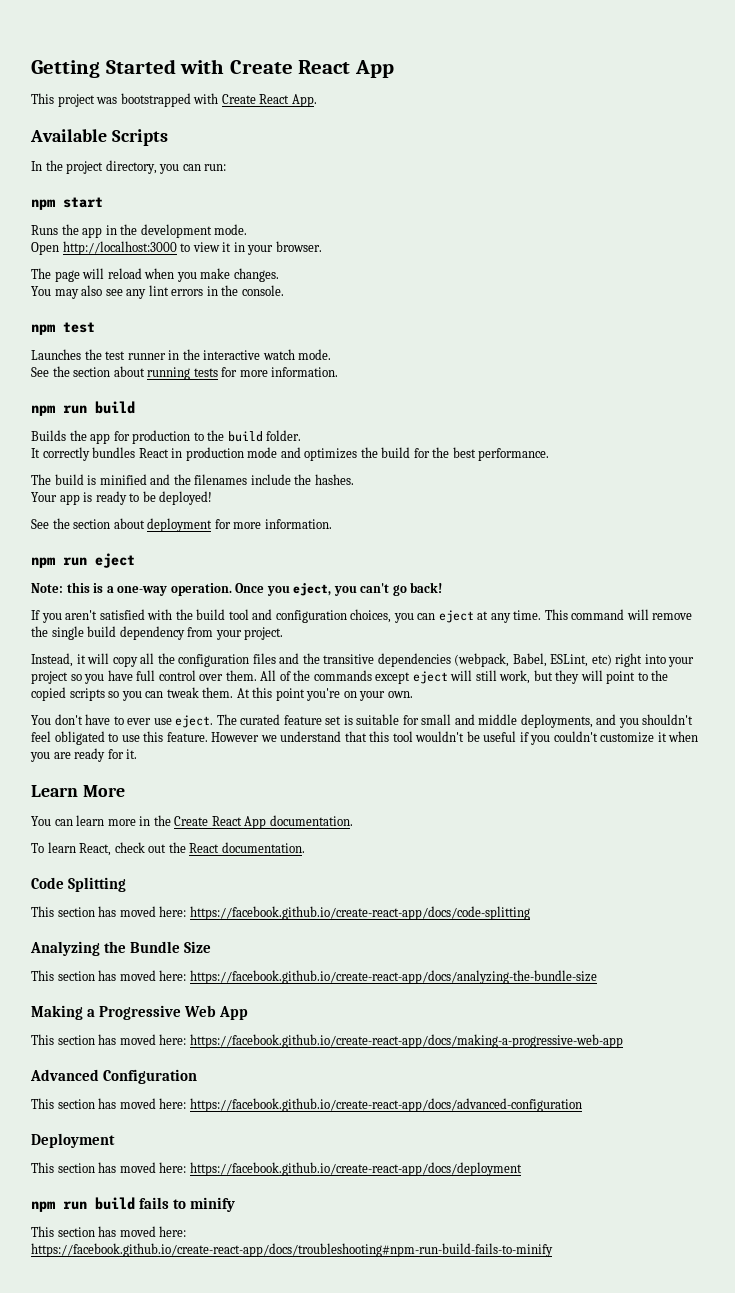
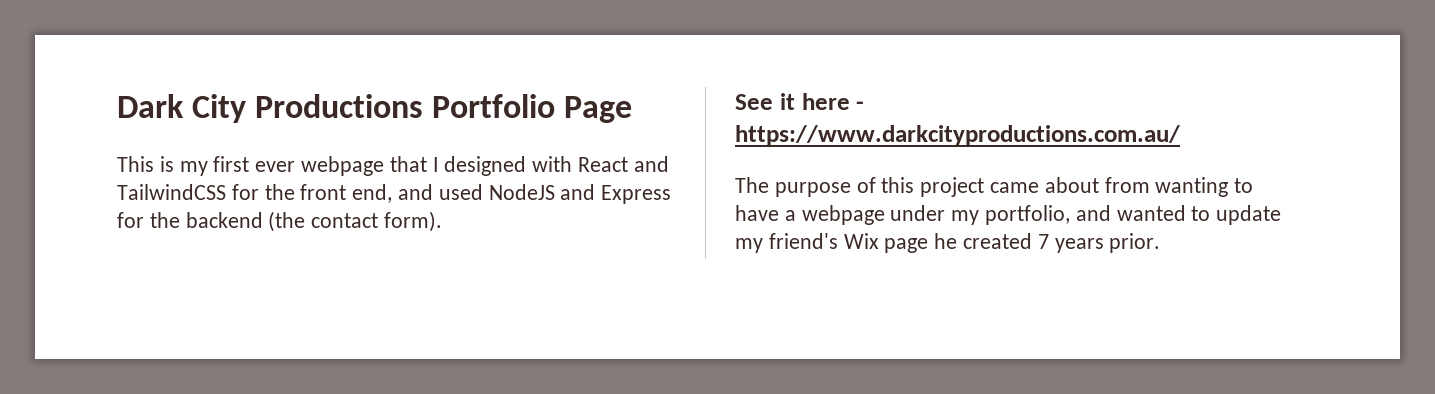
[31,59,394,78] [31,93,317,107] [30,129,168,146] [31,160,227,174] [31,197,103,210] [31,224,248,238] [31,241,322,255] [31,268,279,282] [31,285,284,299] [31,322,95,335] [31,349,332,360] [31,366,339,380] [31,401,135,416] [31,430,302,444] [31,447,550,461] [31,474,354,485] [31,491,213,505] [31,518,332,532] [31,553,135,568] [31,582,443,596] [31,609,693,623] [31,626,284,640] [31,653,695,667] [31,670,669,684] [31,687,413,701] [31,714,694,728] [31,731,699,745] [30,748,138,762] [31,785,125,797] [31,815,353,829] [31,842,305,856] [31,877,127,892] [31,906,530,920] [30,941,212,956] [31,970,597,984] [31,1005,249,1020] [31,1034,623,1048] [30,1069,198,1084] [31,1098,582,1112] [31,1133,115,1148] [31,1162,522,1176] [31,1197,236,1212] [31,1226,187,1237] [31,1243,553,1257] Getting Started with Create React App // This project was bootstrapped with Create React App. // Available Scripts // In the project directory, you can run: // npm start // Runs the app in the development mode. // Open http://localhost:3000 to view it in your browser. // The page will reload when you make changes. // You may also see any lint errors in the console. // npm test // Launches the test runner in the interactive watch mode. // See the section about running tests for more information. // npm run build // Builds the app for production to the build folder. // It correctly bundles React in production mode and optimizes the build for the best performance. // The build is minified and the filenames include the hashes. // Your app is ready to be deployed! // See the section about deployment for more information. // npm run eject // Note: this is a one-way operation. Once you eject, you can't go back! // If you aren't satisfied with the build tool and configuration choices, you can eject at any time. This command will remove the single build dependency from your project. // Instead, it will copy all the configuration files and the transitive dependencies (webpack, Babel, ESLint, etc) right into your project so you have full control over them. All of the commands except eject will still work, but they will point to the copied scripts so you can tweak them. At this point you're on your own. // You don't have to ever use eject. The curated feature set is suitable for small and middle deployments, and you shouldn't feel obligated to use this feature. However we understand that this tool wouldn't be useful if you couldn't customize it when you are ready for it. // Learn More // You can learn more in the Create React App documentation. // To learn React, check out the React documentation. // Code Splitting // This section has moved here: https://facebook.github.io/create-react-app/docs/code-splitting // Analyzing the Bundle Size // This section has moved here: https://facebook.github.io/create-react-app/docs/analyzing-the-bundle-size // Making a Progressive Web App // This section has moved here: https://facebook.github.io/create-react-app/docs/making-a-progressive-web-app // Advanced Configuration // This section has moved here: https://facebook.github.io/create-react-app/docs/advanced-configuration // Deployment // This section has moved here: https://facebook.github.io/create-react-app/docs/deployment // npm run build fails to minify // This section has moved here: https://facebook.github.io/create-react-app/docs/troubleshooting#npm-run-build-fails-to-minify -> [117,94,633,123] [117,156,669,176] [117,184,672,204] [117,211,443,232] [735,93,865,110] [735,125,1180,146] [735,177,1254,197] [735,205,1282,225] [735,233,1161,253] Dark City Productions Portfolio Page // This is my first ever webpage that I designed with React and TailwindCSS for the front end, and used NodeJS and Express for the backend (the contact form). // See it here - https://www.darkcityproductions.com.au/ // The purpose of this project came about from wanting to have a webpage under my portfolio, and wanted to update my friend's Wix page he created 7 years prior.

